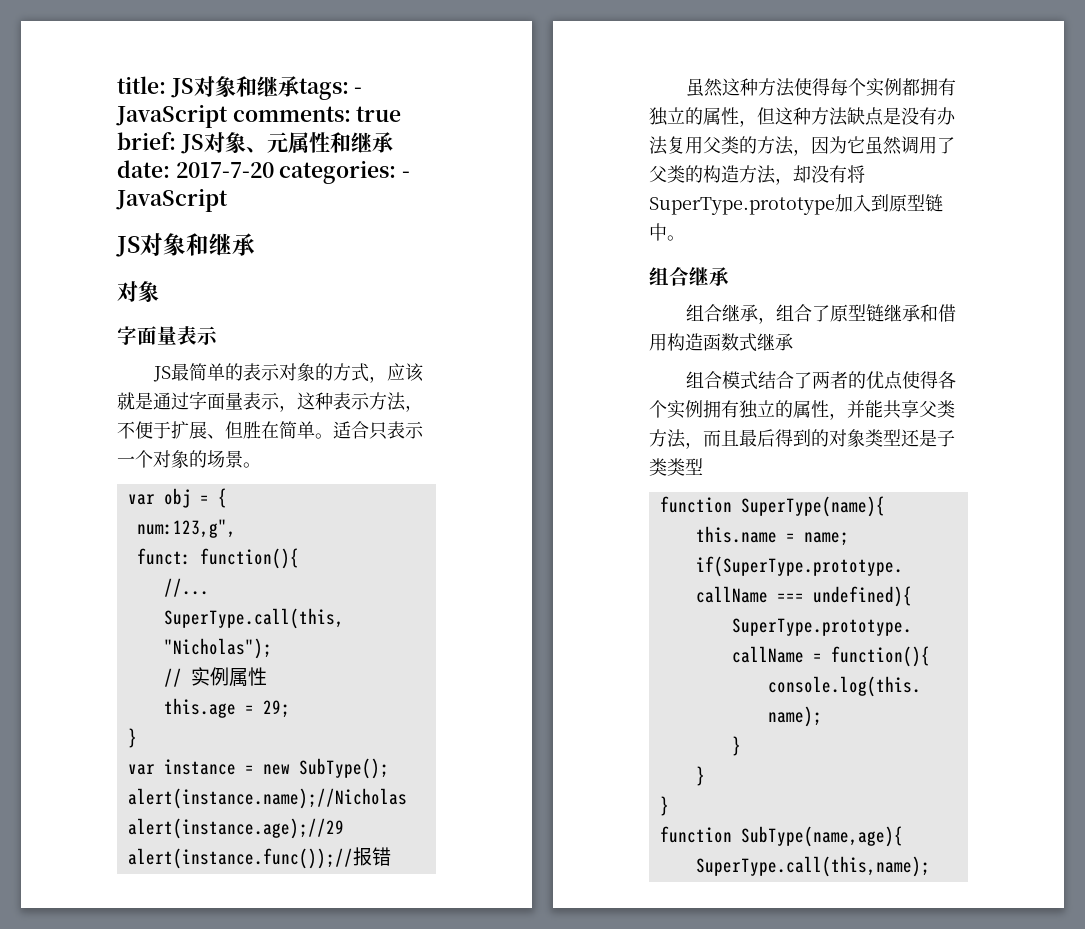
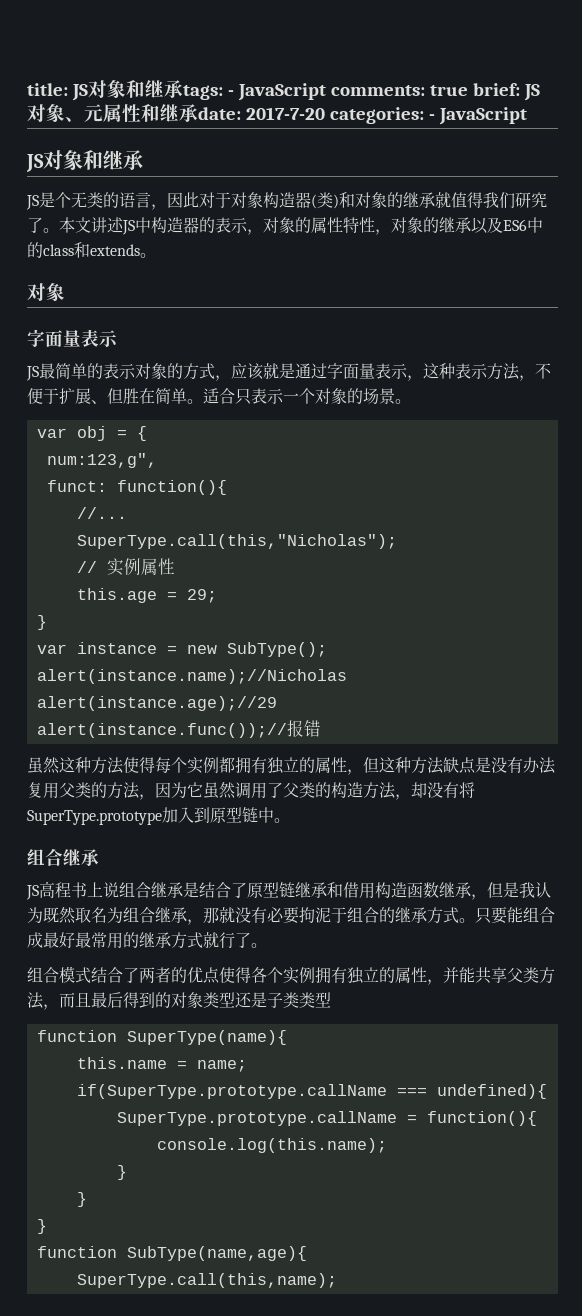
(255, 244) none -> [26,192,547,210] [27,217,543,235] [27,242,156,258] // JS是个无类的语言，因此对于对象构造器(类)和对象的继承就值得我们研究了。本文讲述JS中构造器的表示，对象的属性特性，对象的继承以及ES6中的class和extends。
[685,304,794,324] 组合继承，组 -> [26,881,215,900] JS高程书上说组合继承是结
[739,333,793,352] 式继承 -> [439,882,551,900] [27,907,555,925] [27,932,267,949] 继承，但是我认为既然取名为组合继承，那就没有必要拘泥于组合的继承方式。只要能组合成最好最常用的继承方式就行了。

